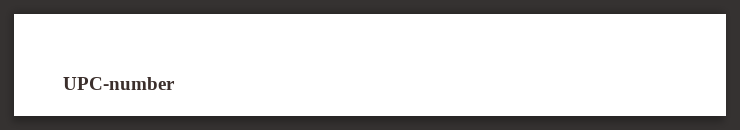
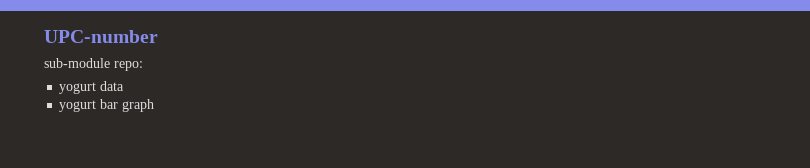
(175, 83) none -> [44,58,143,71] [59,81,125,94] [59,99,155,112] // sub-module repo: // yogurt data // yogurt bar graph

